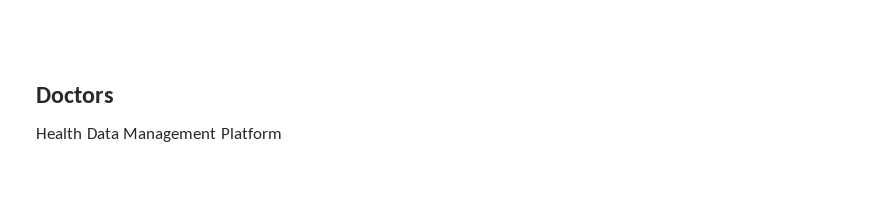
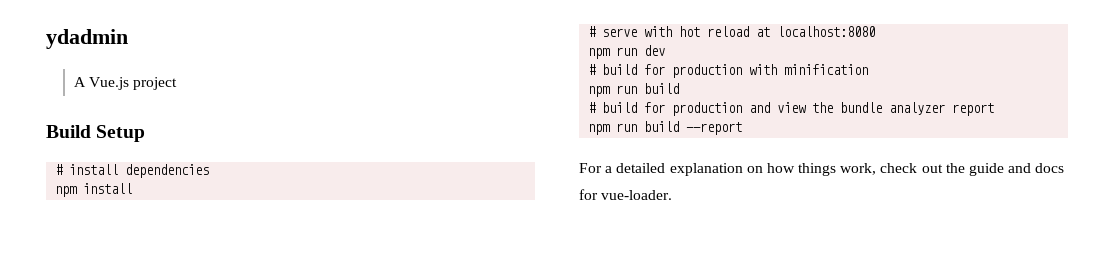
[36,87,114,103] [36,128,282,142] Doctors // Health Data Management Platform -> [46,29,128,49] [73,77,177,90] [46,125,146,142] [55,164,210,178] [55,183,133,197] [588,26,876,37] [588,45,666,59] [588,64,869,78] [588,83,680,97] [588,102,995,116] [588,121,743,135] [579,163,1065,176] [579,189,673,200] ydadmin // A Vue.js project // Build Setup // # install dependencies // npm install // # serve with hot reload at localhost:8080 // npm run dev // # build for production with minification // npm run build // # build for production and view the bundle analyzer report // npm run build --report // For a detailed explanation on how things work, check out the guide and docs for vue-loader.

